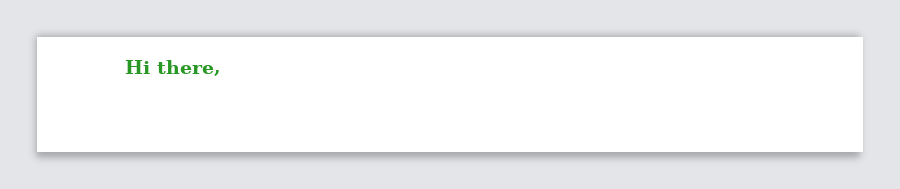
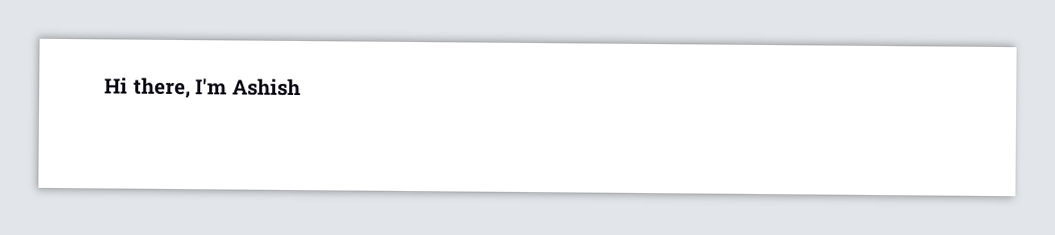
(221, 68) none -> [195,78,301,97] I'm Ashish

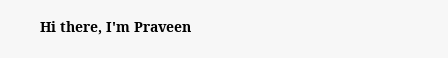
[231,78,301,97] Ashish -> [134,22,191,32] Praveen

